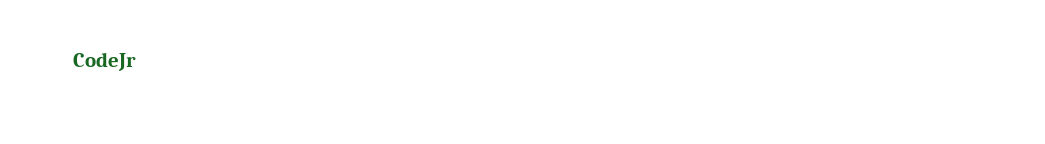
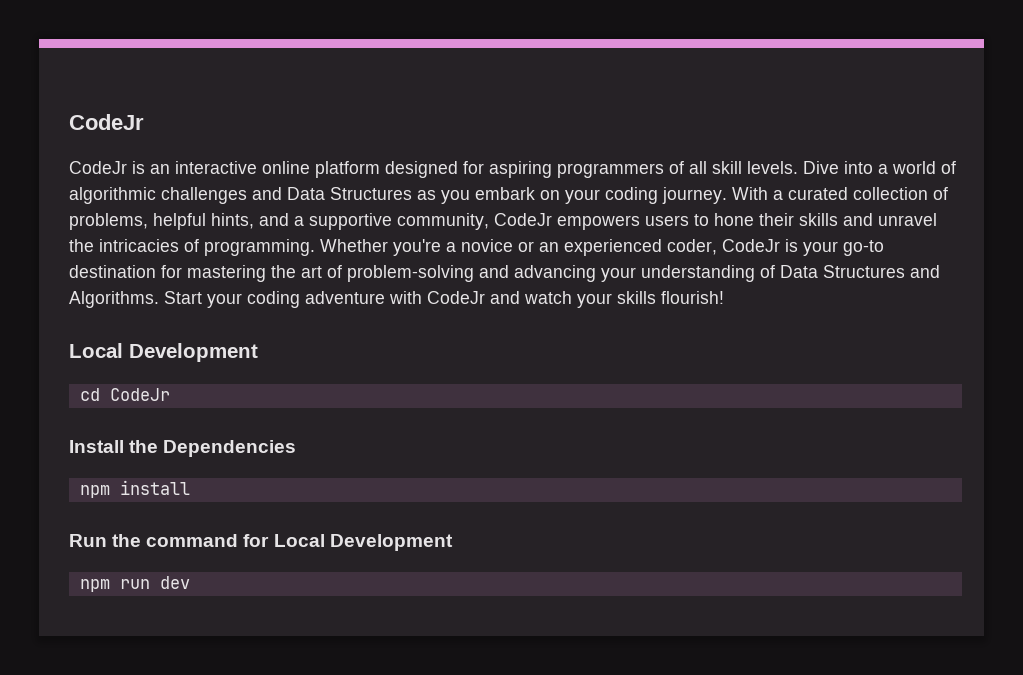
[73,52,136,71] CodeJr -> [69,114,144,130] [69,161,956,178] [69,187,948,204] [69,213,937,230] [69,239,884,256] [69,265,940,282] [69,291,724,308] [69,343,258,362] [79,388,170,401] [69,440,297,457] [79,480,190,498] [69,534,453,551] [79,576,190,592] CodeJr // CodeJr is an interactive online platform designed for aspiring programmers of all skill levels. Dive into a world of algorithmic challenges and Data Structures as you embark on your coding journey. With a curated collection of problems, helpful hints, and a supportive community, CodeJr empowers users to hone their skills and unravel the intricacies of programming. Whether you're a novice or an experienced coder, CodeJr is your go-to destination for mastering the art of problem-solving and advancing your understanding of Data Structures and Algorithms. Start your coding adventure with CodeJr and watch your skills flourish! // Local Development // cd CodeJr // Install the Dependencies // npm install // Run the command for Local Development // npm run dev

